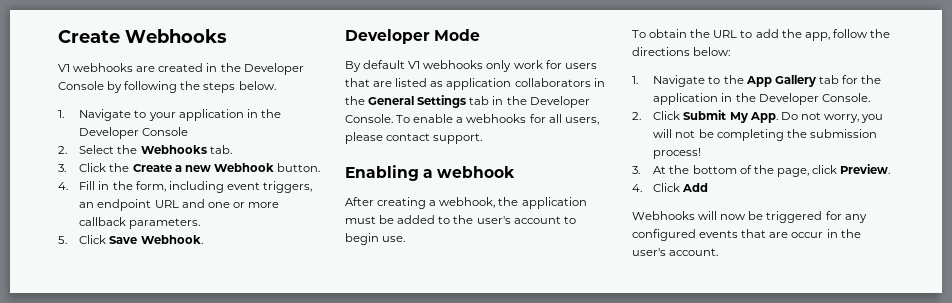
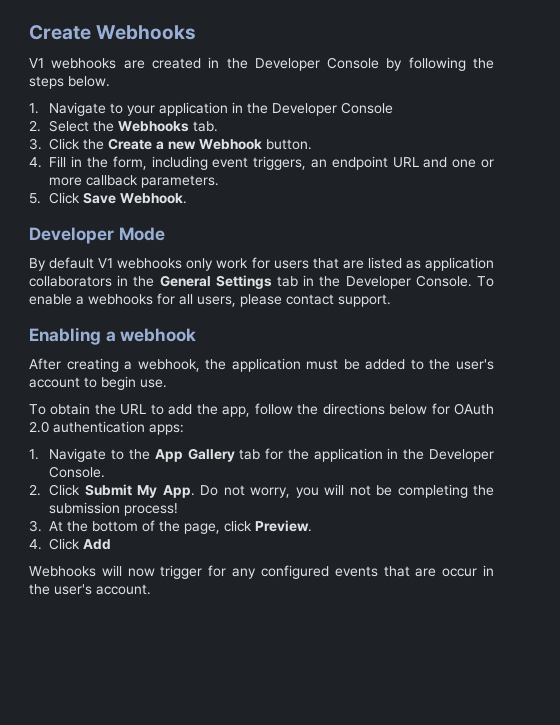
[693,47,731,56] below: -> [389,403,494,415] [29,421,184,435] below for OAuth 2.0 authentication apps:
[748,211,823,223] be triggered -> [160,565,203,579] trigger

